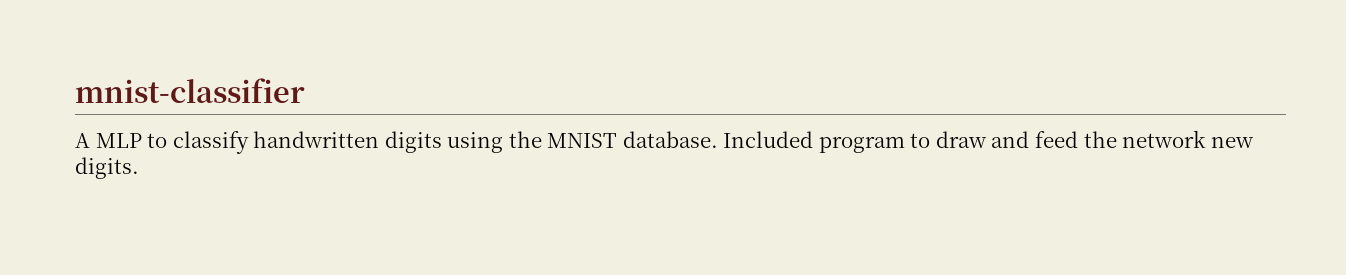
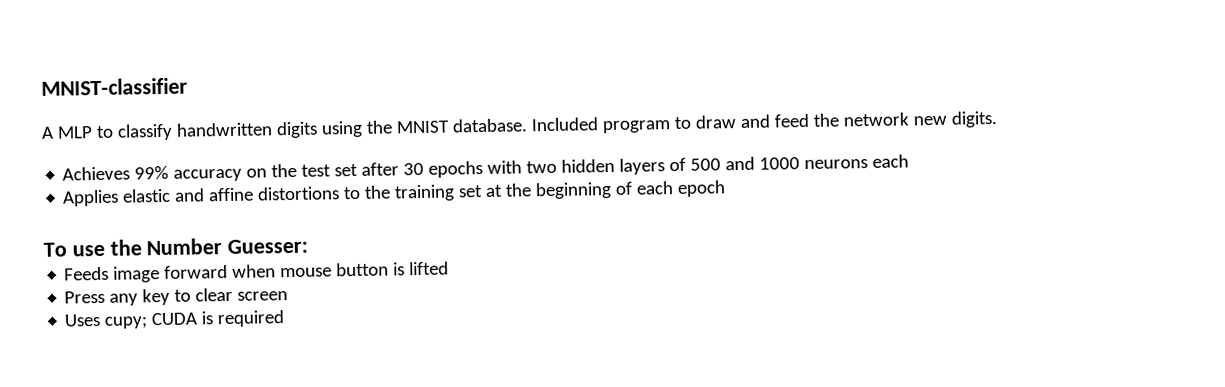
[75,78,305,103] mnist-classifier -> [41,77,188,96] MNIST-classifier
(139, 168) none -> [62,154,910,182] [62,180,727,207] [43,238,309,257] [64,261,450,283] [64,287,289,306] [64,310,286,329] // Achieves 99% accuracy on the test set after 30 epochs with two hidden layers of 500 and 1000 neurons each // Applies elastic and affine distortions to the training set at the beginning of each epoch // To use the Number Guesser: // Feeds image forward when mouse button is lifted // Press any key to clear screen // Uses cupy; CUDA is required

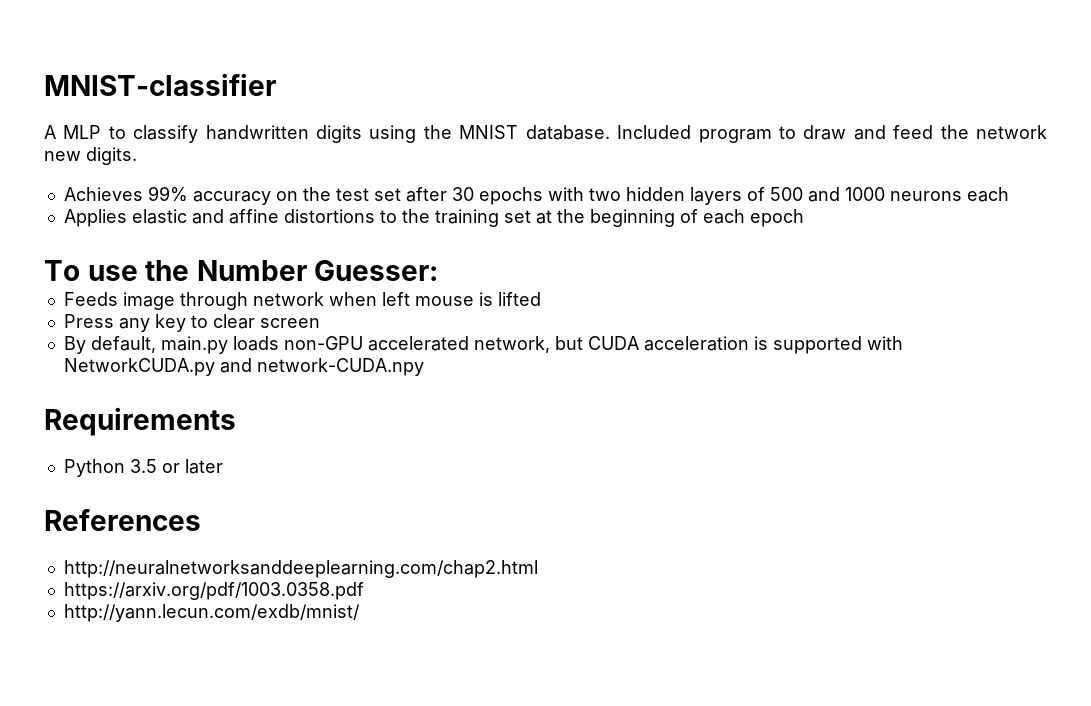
[164,262,390,279] forward when mouse button -> [179,292,474,310] through network when left mouse
[64,310,286,329] Uses cupy; CUDA is required -> [63,336,903,354] [63,358,424,376] [44,407,236,436] [63,459,223,477] [44,509,201,531] [63,560,538,578] [63,582,364,600] [63,604,360,622] By default, main.py loads non-GPU accelerated network, but CUDA acceleration is supported with NetworkCUDA.py and network-CUDA.npy // Requirements // Python 3.5 or later // References // http://neuralnetworksanddeeplearning.com/chap2.html // https://arxiv.org/pdf/1003.0358.pdf // http://yann.lecun.com/exdb/mnist/

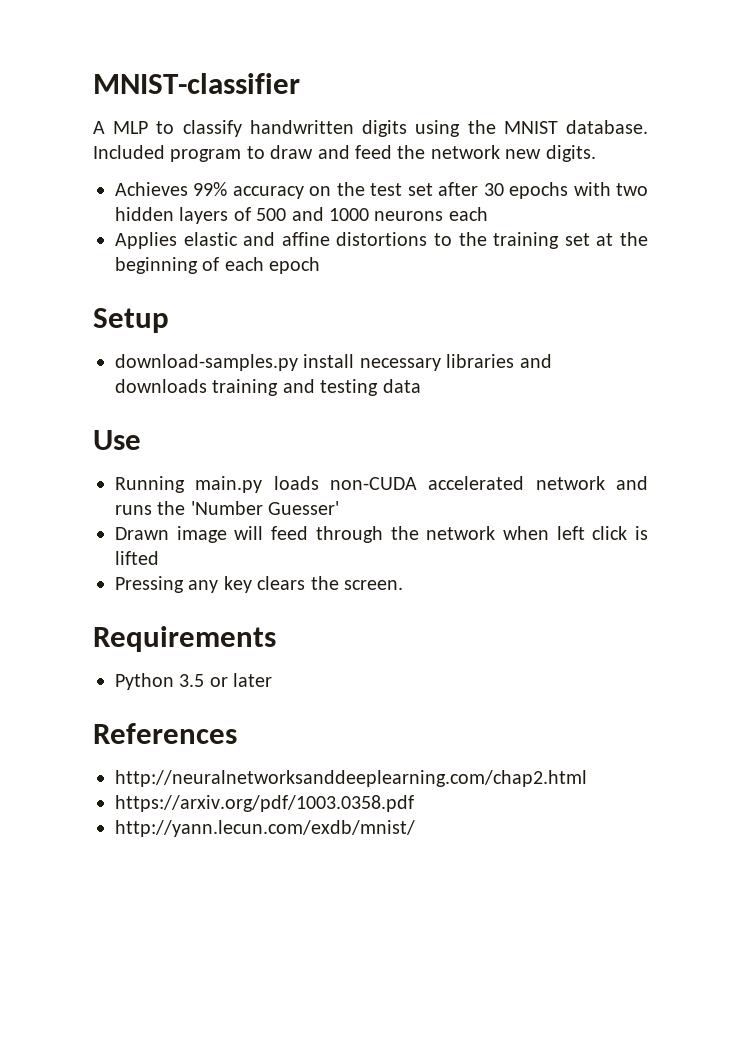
[44,260,439,281] [63,292,248,310] To use the Number Guesser: // Feeds image through -> [93,308,169,333] [115,354,552,371] [115,379,421,396] [93,430,141,450] [115,476,648,493] [115,501,340,515] [115,526,419,543] Setup // download-samples.py install necessary libraries and downloads training and testing data // Use // Running main.py loads non-CUDA accelerated network and runs the 'Number Guesser' // Drawn image will feed through the
[414,296,474,306] mouse -> [592,526,628,540] click
[63,314,114,328] Press -> [115,576,184,593] Pressing
[190,314,320,329] [63,336,903,354] [63,358,424,376] to clear screen // By default, main.py loads non-GPU accelerated network, but CUDA acceleration is supported with NetworkCUDA.py and network-CUDA.npy -> [257,576,403,590] clears the screen.

